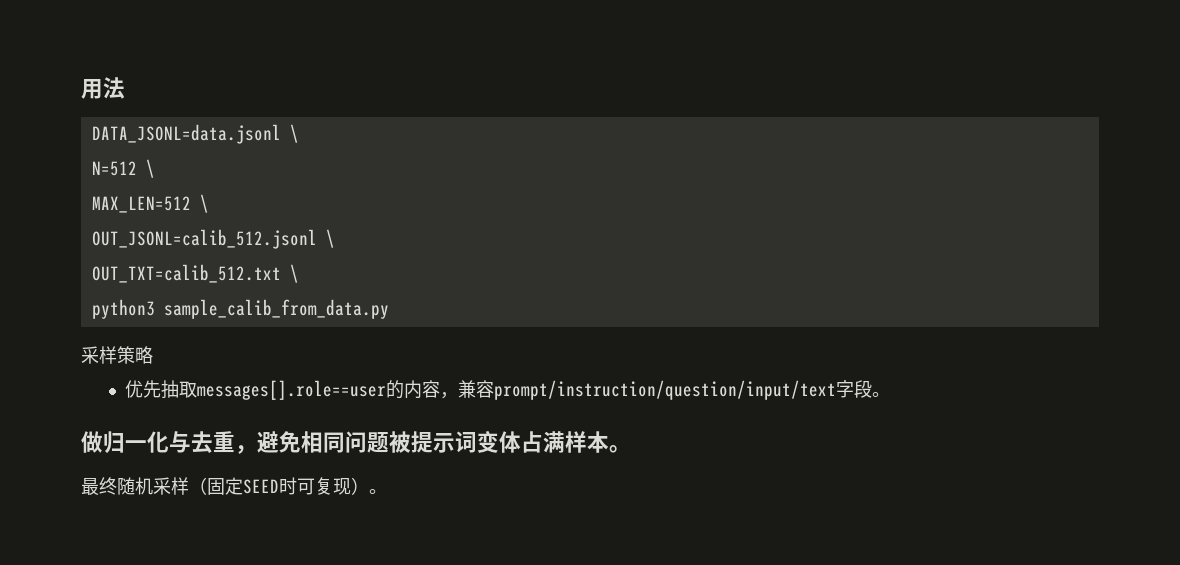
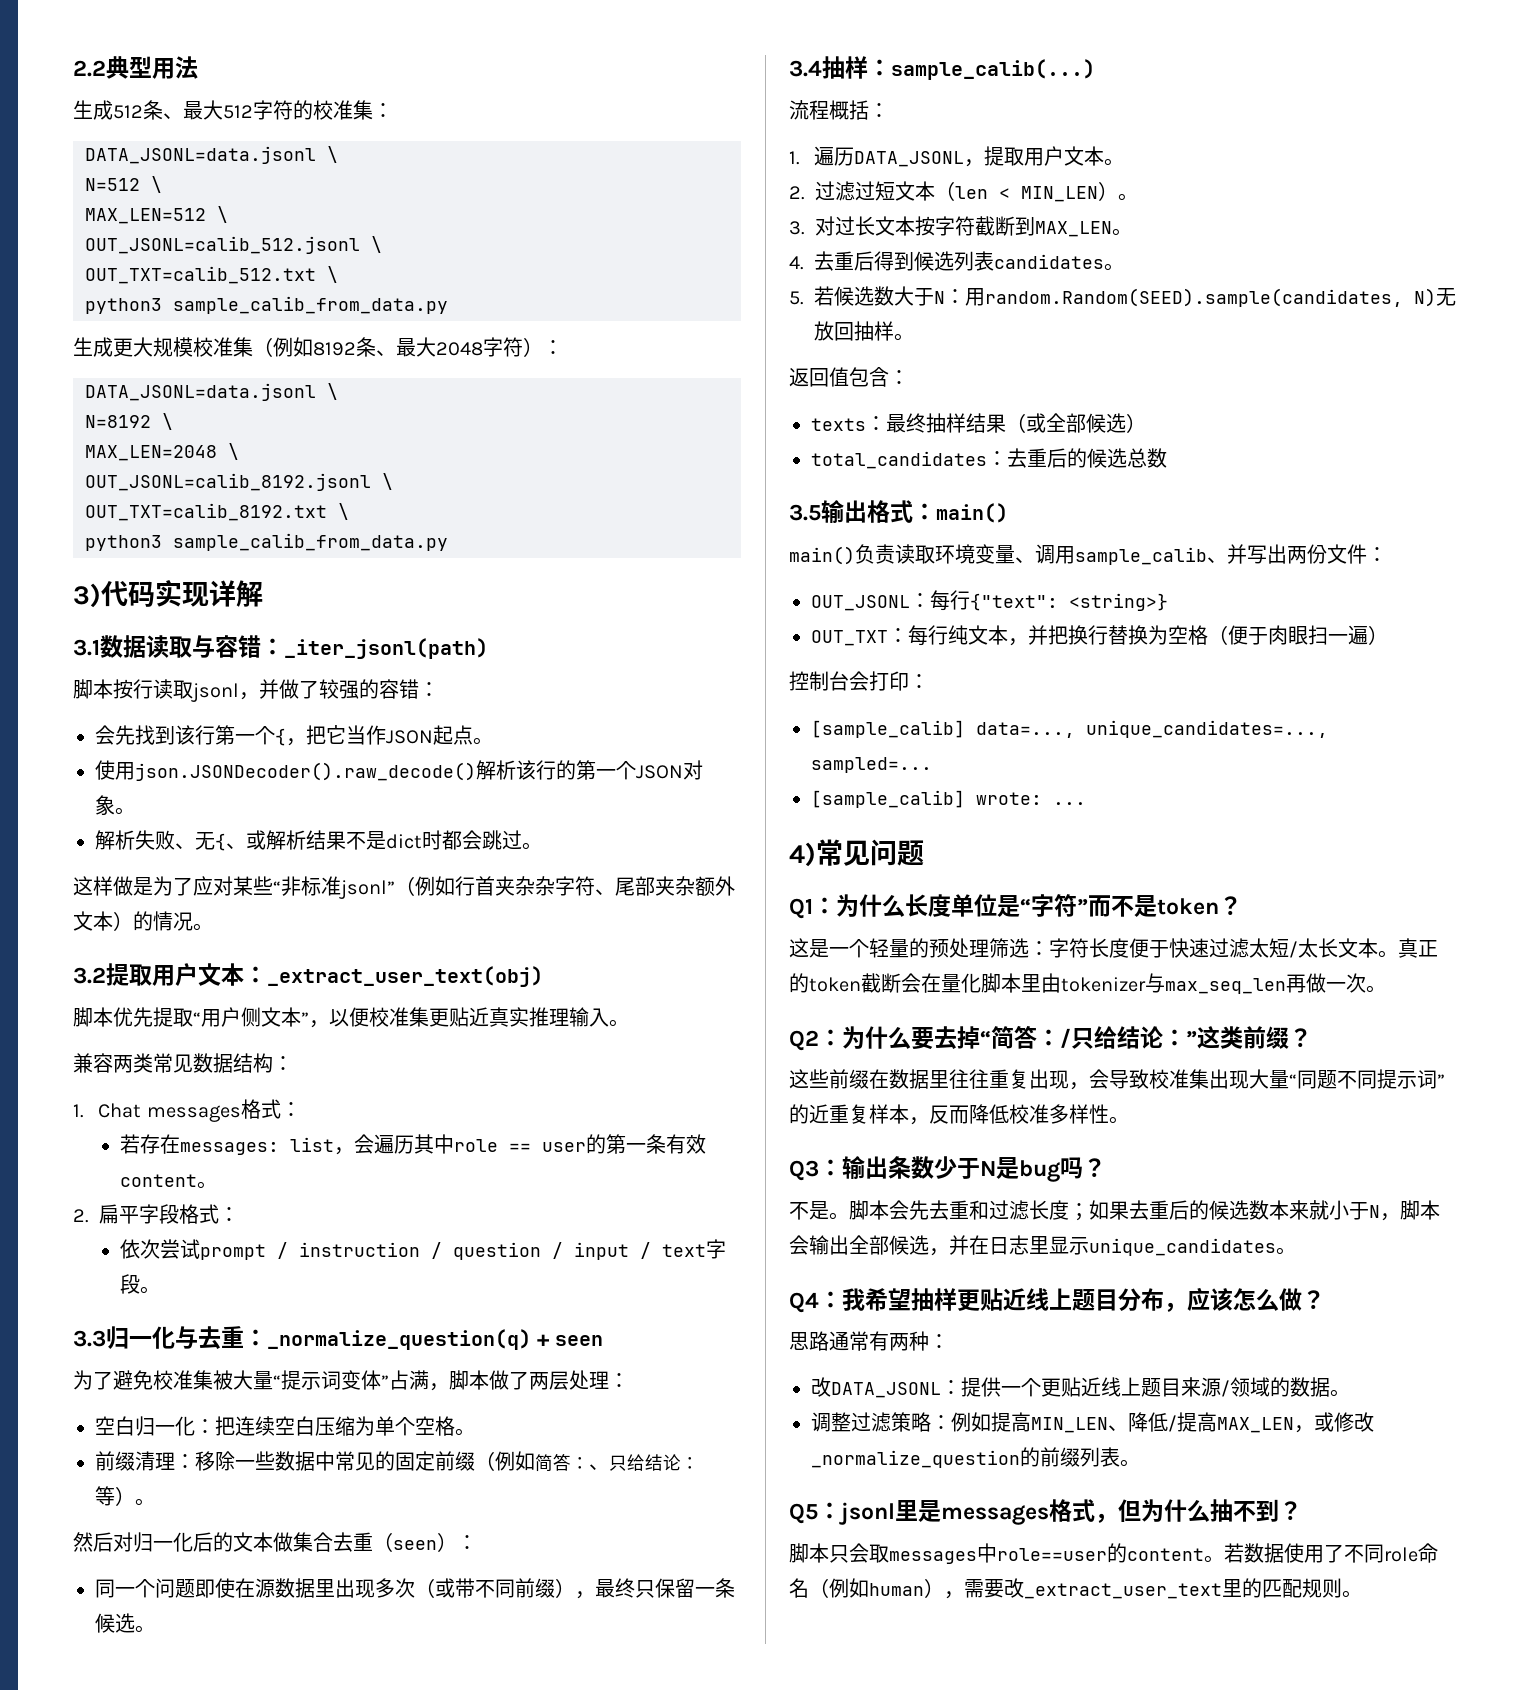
(81, 89) none -> [73,56,152,79] 2.2典型
(125, 88) none -> [73,100,393,120] // 生成512条、最大512字符的校准集：
[81,346,153,364] [124,380,836,400] 采样策略 // 优先抽取messages[].role==user的内容，兼容prompt/instruction/question/input/text -> [73,337,563,357] [85,383,338,401] [85,413,173,430] [85,443,239,461] [85,473,393,491] [85,503,349,521] [85,533,448,551] [73,580,263,608] [73,635,488,659] [73,679,439,702] [95,725,493,746] [95,760,703,781] [95,795,135,815] [95,830,542,851] [73,876,735,899] [73,911,213,931] [73,963,543,987] [73,1007,629,1028] [73,1053,293,1073] [73,1099,301,1122] [120,1134,707,1155] [120,1174,218,1189] [73,1204,239,1224] [120,1239,707,1260] 生成更大规模校准集（例如8192条、最大2048字符）： // DATA_JSONL=data.jsonl \ // N=8192 \ // MAX_LEN=2048 \ // OUT_JSONL=calib_8192.jsonl \ // OUT_TXT=calib_8192.txt \ // python3 sample_calib_from_data.py // 3)代码实现详解 // 3.1数据读取与容错：_iter_jsonl(path) // 脚本按行读取jsonl，并做了较强的容错： // 会先找到该行第一个{，把它当作JSON起点。 // 使用json.JSONDecoder().raw_decode()解析该行的第一个JSON对象。 // 解析失败、无{、或解析结果不是dict时都会跳过。 // 这样做是为了应对某些“非标准jsonl”（例如行首夹杂杂字符、尾部夹杂额外文本）的情况。 // 3.2提取用户文本：_extract_user_text(obj) // 脚本优先提取“用户侧文本”，以便校准集更贴近真实推理输入。 // 兼容两类常见数据结构： // 1. Chat messages格式： // 若存在messages: list，会遍历其中role == user的第一条有效content。 // 2.扁平字段格式： // 依次尝试prompt / instruction / question / input / text
[81,431,103,453] 做 -> [73,1330,106,1347] 3.3
[235,431,631,454] [81,477,369,495] ，避免相同问题被提示词变体占满样本。 // 最终随机采样（固定SEED时可复现） -> [244,1329,604,1350] [73,1370,629,1391] [95,1416,475,1436] [95,1451,699,1472] [95,1486,155,1506] [73,1532,477,1552] [95,1578,735,1599] [95,1613,155,1633] [789,56,1095,80] [789,100,889,120] [789,146,1125,167] [789,181,1138,202] [789,216,1132,237] [789,251,1125,271] [789,286,1457,307] [814,321,915,341] [789,367,909,387] [811,413,1146,433] [811,448,1167,469] [789,500,1008,523] [789,544,1387,565] [811,590,1168,611] [811,625,1388,646] [789,671,929,691] [811,720,1328,738] [811,757,932,773] [811,790,1086,808] [789,839,924,867] [789,894,1242,919] [789,938,1438,958] [789,973,1386,994] [789,1025,1312,1051] [789,1069,1445,1090] [789,1104,1129,1125] [789,1156,1106,1182] [789,1200,1440,1221] [789,1235,1296,1256] [789,1287,1325,1313] [789,1331,949,1351] [811,1377,1350,1398] [811,1412,1374,1433] [811,1447,1140,1468] [789,1499,1302,1525] [789,1543,1438,1564] [789,1578,1342,1599] ：_normalize_question(q) + seen // 为了避免校准集被大量“提示词变体”占满，脚本做了两层处理： // 空白归一化：把连续空白压缩为单个空格。 // 前缀清理：移除一些数据中常见的固定前缀（例如简答：、只给结论：等）。 // 然后对归一化后的文本做集合去重（seen）： // 同一个问题即使在源数据里出现多次（或带不同前缀），最终只保留一条候选。 // 3.4抽样：sample_calib(...) // 流程概括： // 1.遍历DATA_JSONL，提取用户文本。 // 2.过滤过短文本（len < MIN_LEN）。 // 3.对过长文本按字符截断到MAX_LEN。 // 4.去重后得到候选列表candidates。 // 5.若候选数大于N：用random.Random(SEED).sample(candidates, N)无放回抽样。 // 返回值包含： // texts：最终抽样结果（或全部候选） // total_candidates：去重后的候选总数 // 3.5输出格式：main() // main()负责读取环境变量、调用sample_calib、并写出两份文件： // OUT_JSONL：每行{"text": <string>} // OUT_TXT：每行纯文本，并把换行替换为空格（便于肉眼扫一遍） // 控制台会打印： // [sample_calib] data=..., unique_candidates=..., sampled=... // [sample_calib] wrote: ... // 4)常见问题 // Q1：为什么长度单位是“字符”而不是token？ // 这是一个轻量的预处理筛选：字符长度便于快速过滤太短/太长文本。真正的token截断会在量化脚本里由tokenizer与max_seq_len再做一次。 // Q2：为什么要去掉“简答：/只给结论：”这类前缀？ // 这些前缀在数据里往往重复出现，会导致校准集出现大量“同题不同提示词”的近重复样本，反而降低校准多样性。 // Q3：输出条数少于N是bug吗？ // 不是。脚本会先去重和过滤长度；如果去重后的候选数本来就小于N，脚本会输出全部候选，并在日志里显示unique_candidates。 // Q4：我希望抽样更贴近线上题目分布，应该怎么做？ // 思路通常有两种： // 改DATA_JSONL：提供一个更贴近线上题目来源/领域的数据。 // 调整过滤策略：例如提高MIN_LEN、降低/提高MAX_LEN，或修改_normalize_question的前缀列表。 // Q5：jsonl里是messages格式，但为什么抽不到？ // 脚本只会取messages中role==user的content。若数据使用了不同role命名（例如human），需要改_extract_user_text里的匹配规则

